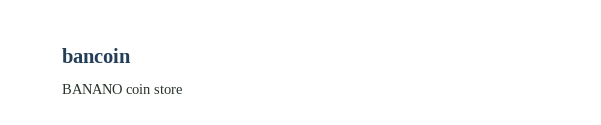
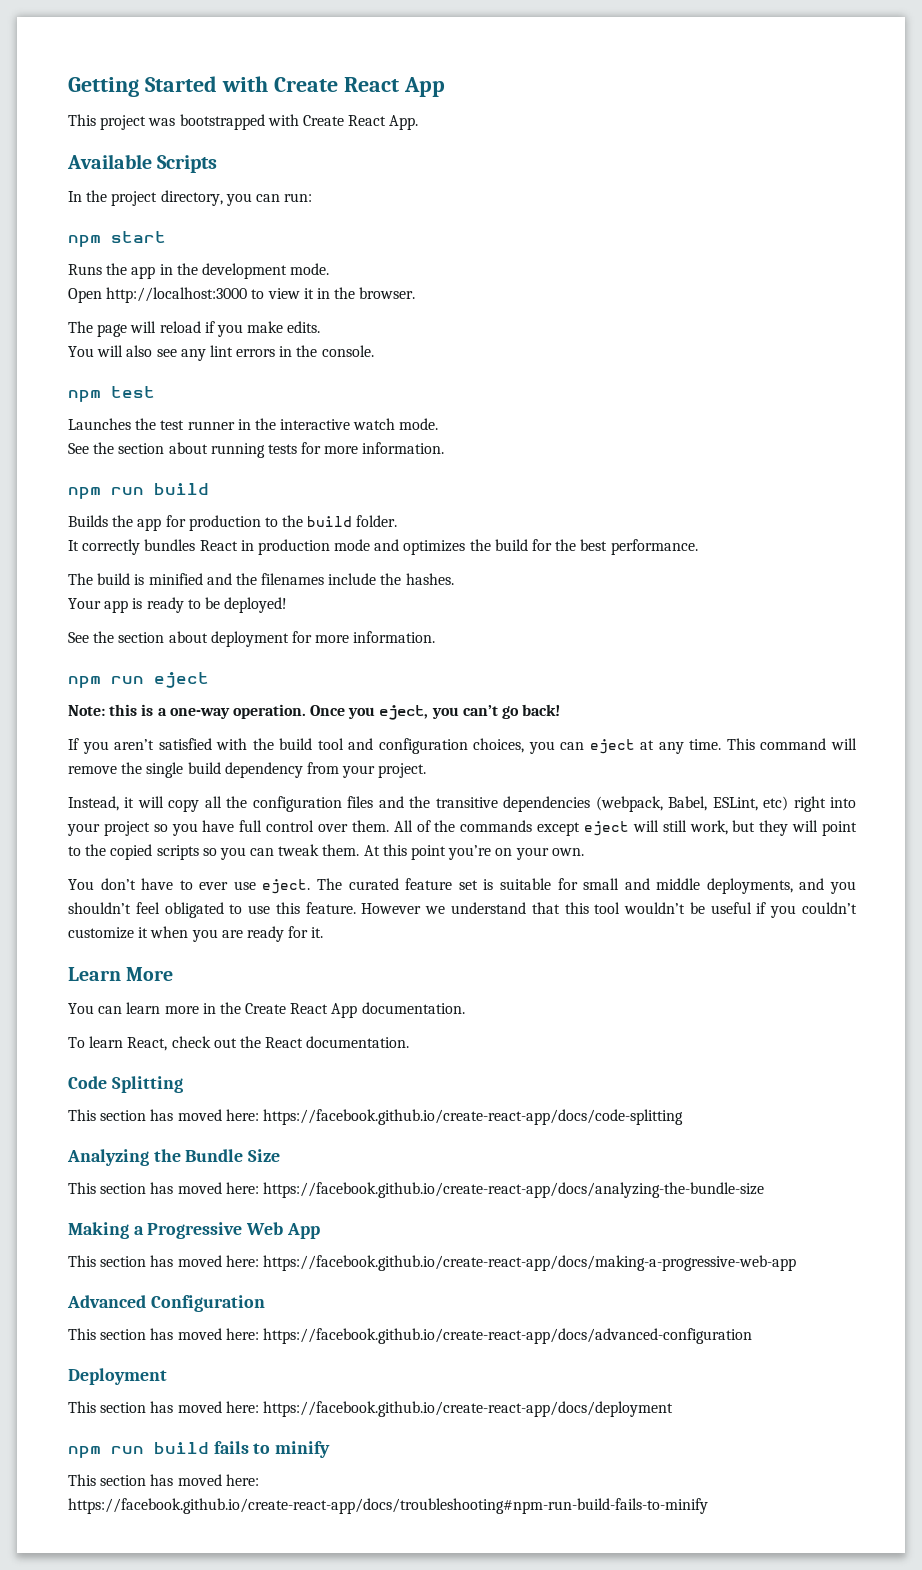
[62,48,131,63] [62,84,182,94] bancoin // BANANO coin store -> [68,76,445,97] [68,114,419,130] [67,154,218,173] [68,190,313,206] [68,231,166,247] [68,263,330,279] [68,287,416,303] [68,321,321,337] [68,345,374,361] [68,386,155,402] [68,418,439,430] [68,442,445,458] [68,483,209,499] [68,515,398,531] [68,539,698,555] [68,573,454,585] [68,597,288,613] [68,631,436,647] [68,672,209,688] [68,704,561,720] [68,738,857,754] [68,762,427,778] [68,796,857,812] [67,820,858,836] [68,844,584,860] [68,878,856,894] [68,902,858,918] [68,926,324,942] [68,967,174,981] [68,1002,465,1018] [68,1036,410,1051] [68,1076,183,1093] [68,1109,683,1125] [67,1149,281,1166] [68,1182,764,1198] [68,1222,320,1239] [68,1255,796,1271] [67,1295,265,1312] [68,1328,752,1344] [68,1368,167,1385] [68,1401,673,1417] [68,1441,331,1458] [68,1474,259,1486] [68,1498,708,1514] Getting Started with Create React App // This project was bootstrapped with Create React App. // Available Scripts // In the project directory, you can run: // npm start // Runs the app in the development mode. // Open http://localhost:3000 to view it in the browser. // The page will reload if you make edits. // You will also see any lint errors in the console. // npm test // Launches the test runner in the interactive watch mode. // See the section about running tests for more information. // npm run build // Builds the app for production to the build folder. // It correctly bundles React in production mode and optimizes the build for the best performance. // The build is minified and the filenames include the hashes. // Your app is ready to be deployed! // See the section about deployment for more information. // npm run eject // Note: this is a one-way operation. Once you eject, you can’t go back! // If you aren’t satisfied with the build tool and configuration choices, you can eject at any time. This command will remove the single build dependency from your project. // Instead, it will copy all the configuration files and the transitive dependencies (webpack, Babel, ESLint, etc) right into your project so you have full control over them. All of the commands except eject will still work, but they will point to the copied scripts so you can tweak them. At this point you’re on your own. // You don’t have to ever use eject. The curated feature set is suitable for small and middle deployments, and you shouldn’t feel obligated to use this feature. However we understand that this tool wouldn’t be useful if you couldn’t customize it when you are ready for it. // Learn More // You can learn more in the Create React App documentation. // To learn React, check out the React documentation. // Code Splitting // This section has moved here: https://facebook.github.io/create-react-app/docs/code-splitting // Analyzing the Bundle Size // This section has moved here: https://facebook.github.io/create-react-app/docs/analyzing-the-bundle-size // Making a Progressive Web App // This section has moved here: https://facebook.github.io/create-react-app/docs/making-a-progressive-web-app // Advanced Configuration // This section has moved here: https://facebook.github.io/create-react-app/docs/advanced-configuration // Deployment // This section has moved here: https://facebook.github.io/create-react-app/docs/deployment // npm run build fails to minify // This section has moved here: https://facebook.github.io/create-react-app/docs/troubleshooting#npm-run-build-fails-to-minify

